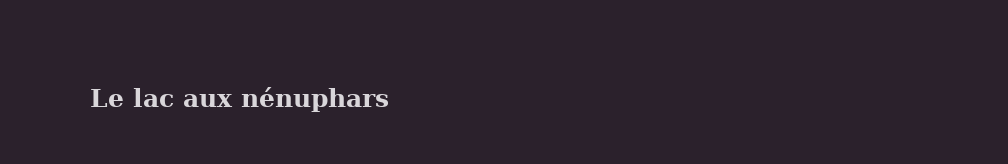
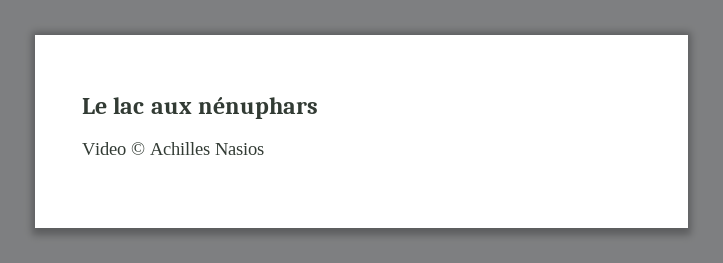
(389, 99) none -> [82,142,264,155] // Video © Achilles Nasios

